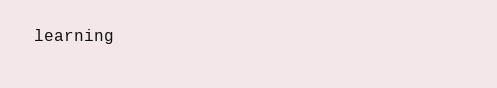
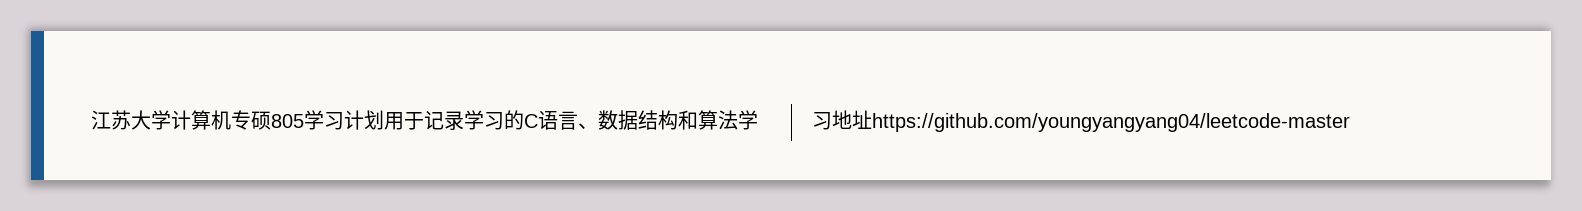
[34,29,114,44] learning -> [91,110,1350,132] 江苏大学计算机专硕805学习计划用于记录学习的C语言、数据结构和算法学习地址https://github.com/youngyangyang04/leetcode-master

